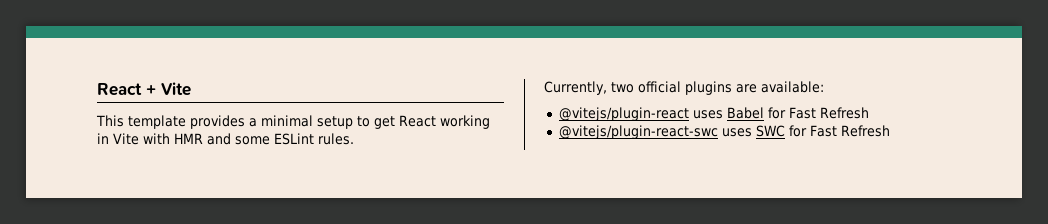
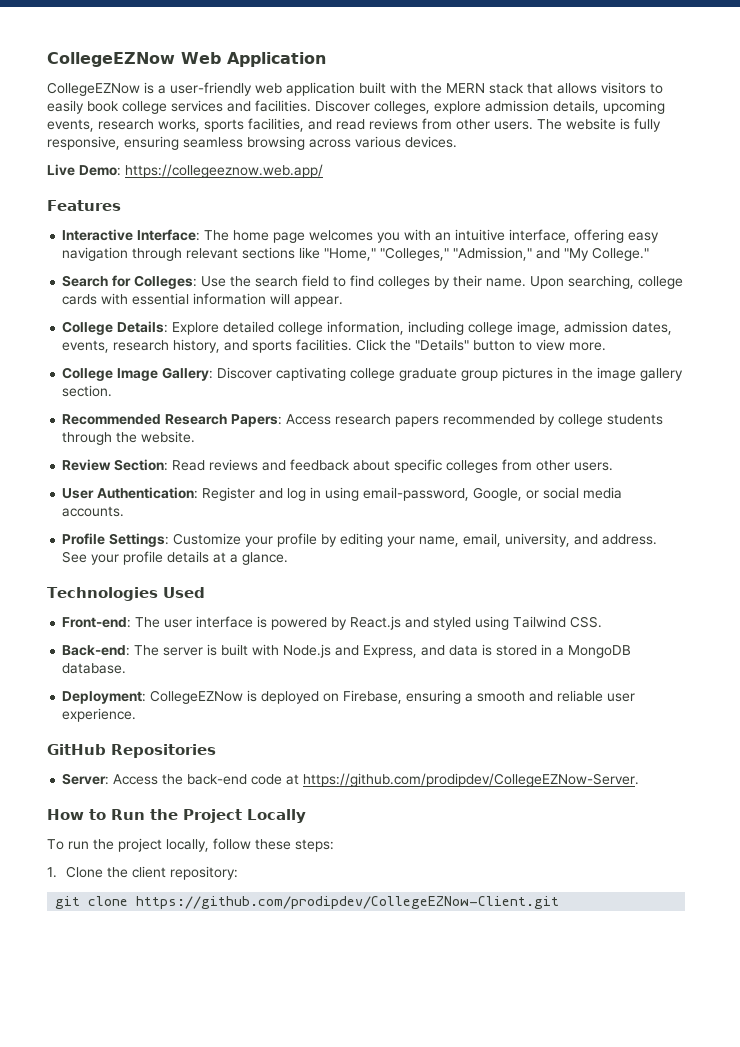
[97,82,191,96] [96,115,490,129] [97,133,354,145] [544,81,824,95] [558,107,869,121] [558,125,890,139] React + Vite // This template provides a minimal setup to get React working in Vite with HMR and some ESLint rules. // Currently, two official plugins are available: // @vitejs/plugin-react uses Babel for Fast Refresh // @vitejs/plugin-react-swc uses SWC for Fast Refresh -> [47,52,326,67] [47,82,663,96] [47,100,665,114] [47,118,661,132] [47,136,457,150] [47,164,323,178] [47,200,121,211] [62,229,660,243] [62,247,650,261] [62,275,684,289] [62,293,344,307] [62,321,673,335] [62,339,607,353] [62,367,684,381] [62,385,113,397] [62,414,664,427] [62,431,196,445] [62,459,614,473] [62,487,623,501] [62,506,125,517] [62,533,658,547] [62,551,289,565] [47,587,205,601] [62,616,603,630] [62,644,632,658] [62,663,127,674] [62,690,636,704] [62,708,137,722] [47,744,216,758] [62,773,640,787] [47,809,306,823] [47,838,334,852] [47,866,238,880] [55,896,560,909] CollegeEZNow Web Application // CollegeEZNow is a user-friendly web application built with the MERN stack that allows visitors to easily book college services and facilities. Discover colleges, explore admission details, upcoming events, research works, sports facilities, and read reviews from other users. The website is fully responsive, ensuring seamless browsing across various devices. // Live Demo: https://collegeeznow.web.app/ // Features // Interactive Interface: The home page welcomes you with an intuitive interface, offering easy navigation through relevant sections like "Home," "Colleges," "Admission," and "My College." // Search for Colleges: Use the search field to find colleges by their name. Upon searching, college cards with essential information will appear. // College Details: Explore detailed college information, including college image, admission dates, events, research history, and sports facilities. Click the "Details" button to view more. // College Image Gallery: Discover captivating college graduate group pictures in the image gallery section. // Recommended Research Papers: Access research papers recommended by college students through the website. // Review Section: Read reviews and feedback about specific colleges from other users. // User Authentication: Register and log in using email-password, Google, or social media accounts. // Profile Settings: Customize your profile by editing your name, email, university, and address. See your profile details at a glance. // Technologies Used // Front-end: The user interface is powered by React.js and styled using Tailwind CSS. // Back-end: The server is built with Node.js and Express, and data is stored in a MongoDB database. // Deployment: CollegeEZNow is deployed on Firebase, ensuring a smooth and reliable user experience. // GitHub Repositories // Server: Access the back-end code at https://github.com/prodipdev/CollegeEZNow-Server. // How to Run the Project Locally // To run the project locally, follow these steps: // 1. Clone the client repository: // git clone https://github.com/prodipdev/CollegeEZNow-Client.git

